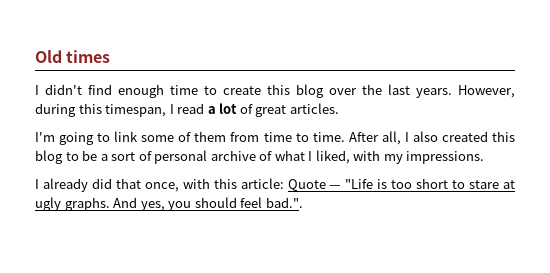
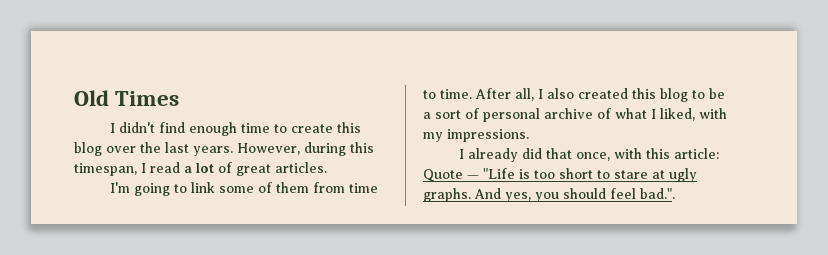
[66,50,111,63] times -> [115,91,180,106] Times

